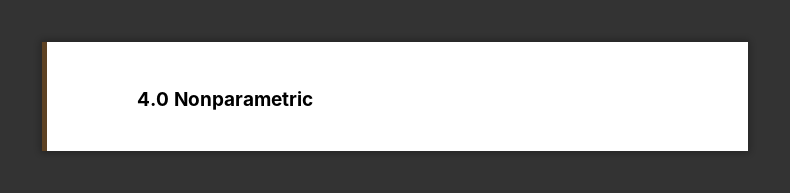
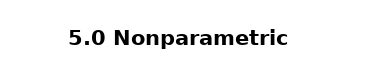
[137,92,169,106] 4.0 -> [68,30,106,45] 5.0

